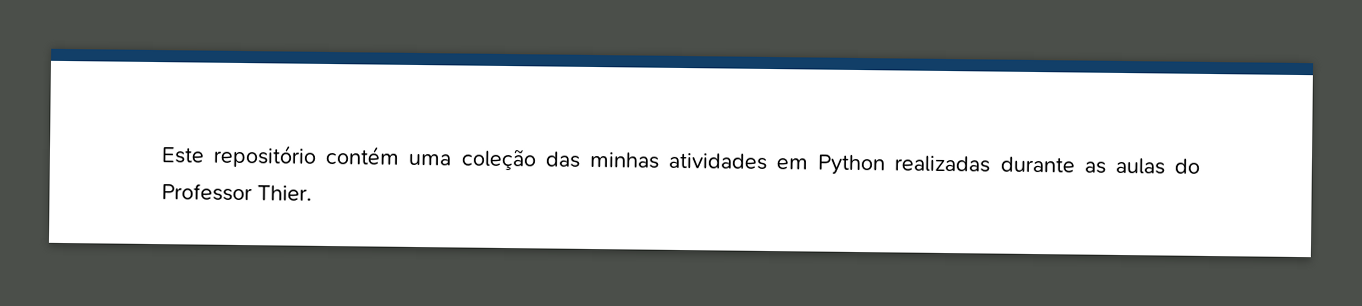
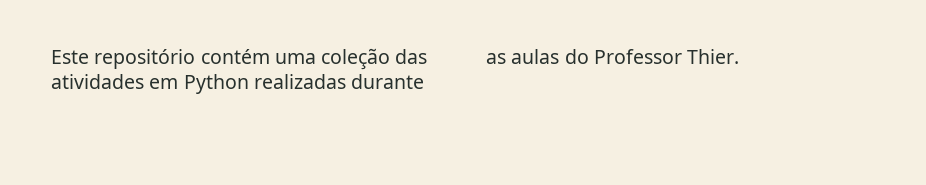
[588,151,660,169] minhas -> (428, 56) none

